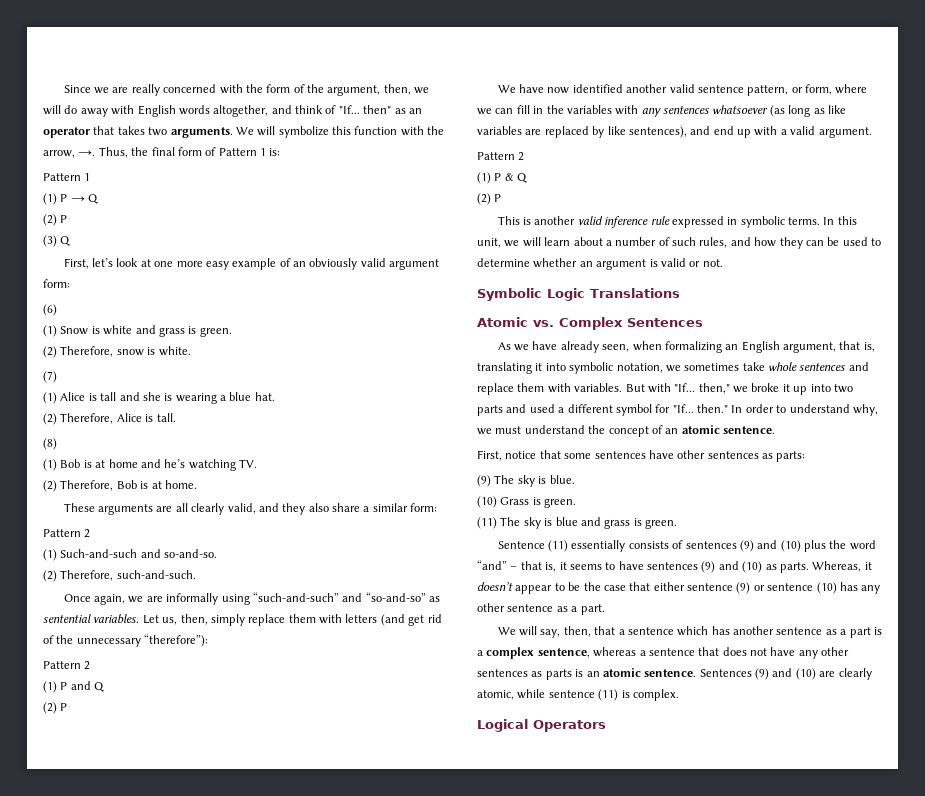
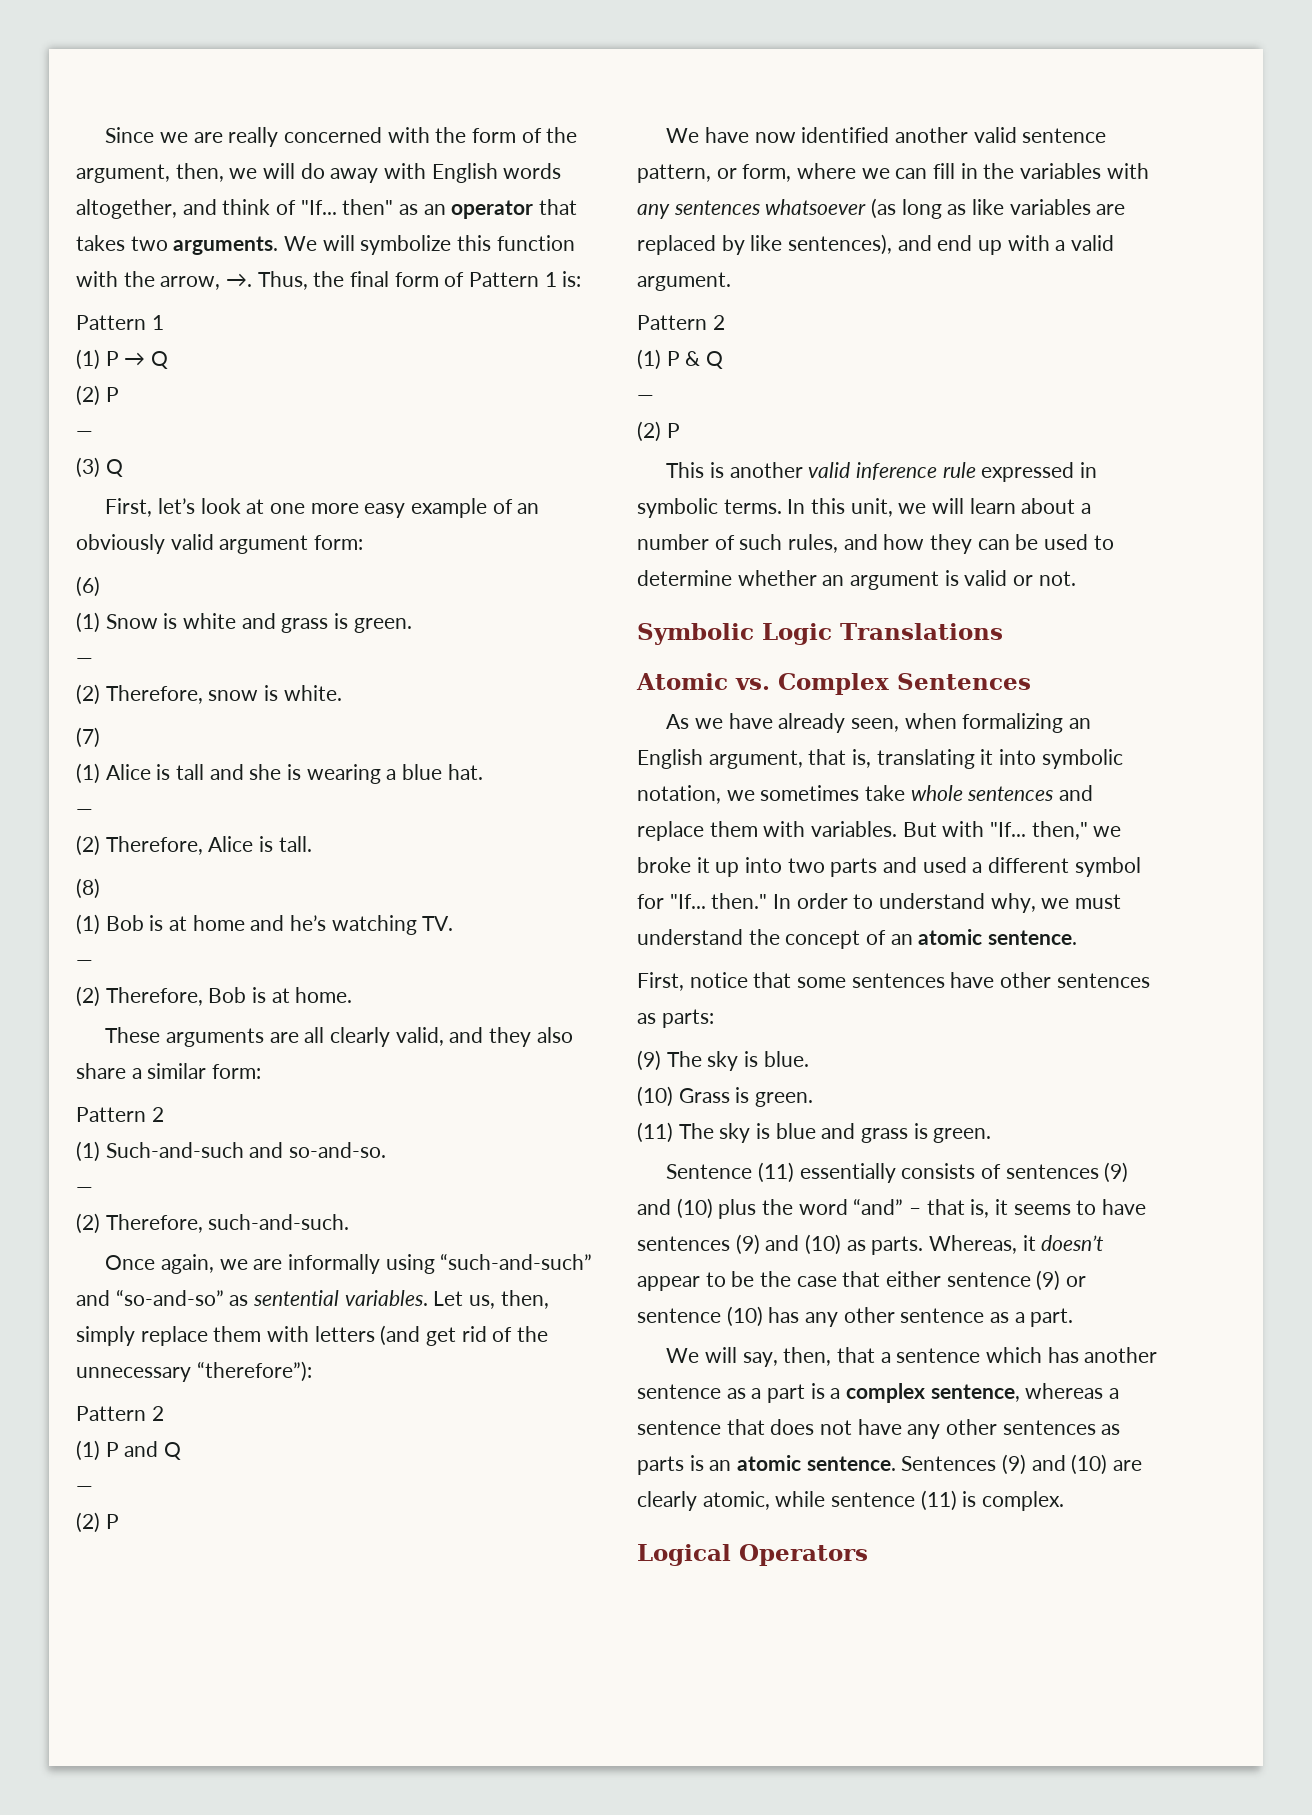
(68, 219) none -> [76,431,93,438] // —
(232, 332) none -> [76,658,93,665] // —
(275, 396) none -> [76,809,93,816] // —
(257, 463) none -> [76,960,93,967] // —
(218, 553) none -> [76,1187,93,1194] // —
(106, 687) none -> [76,1486,93,1493] // —
(529, 178) none -> [637,395,654,402] // —

